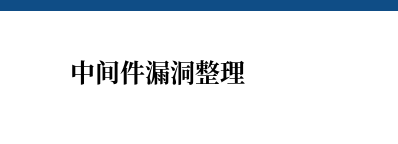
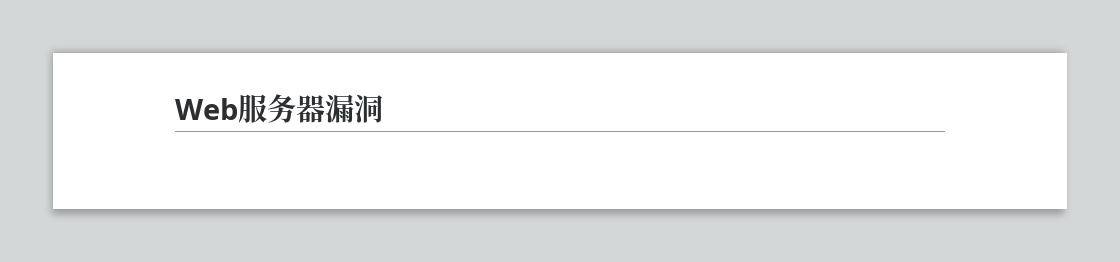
[70,60,245,86] 中间件漏洞整理 -> [175,94,383,123] Web服务器漏洞

